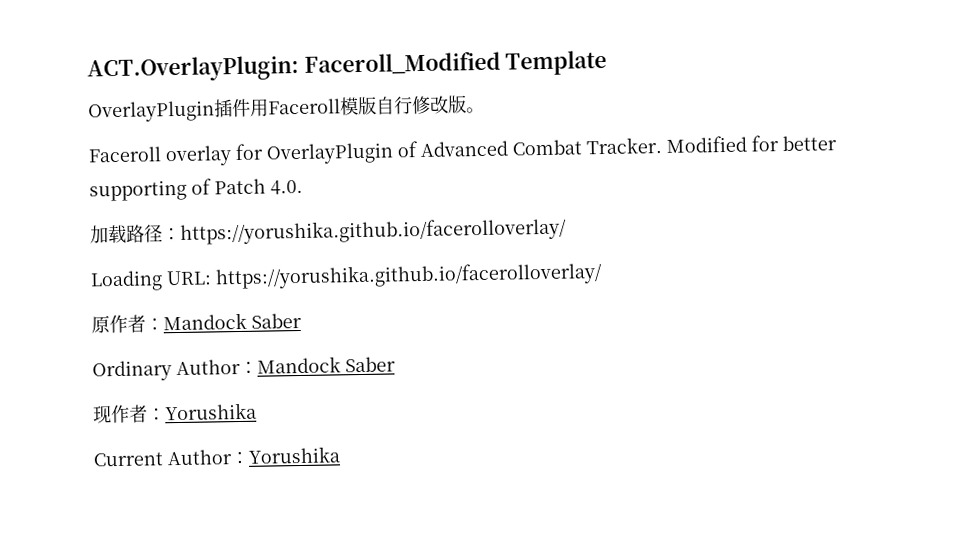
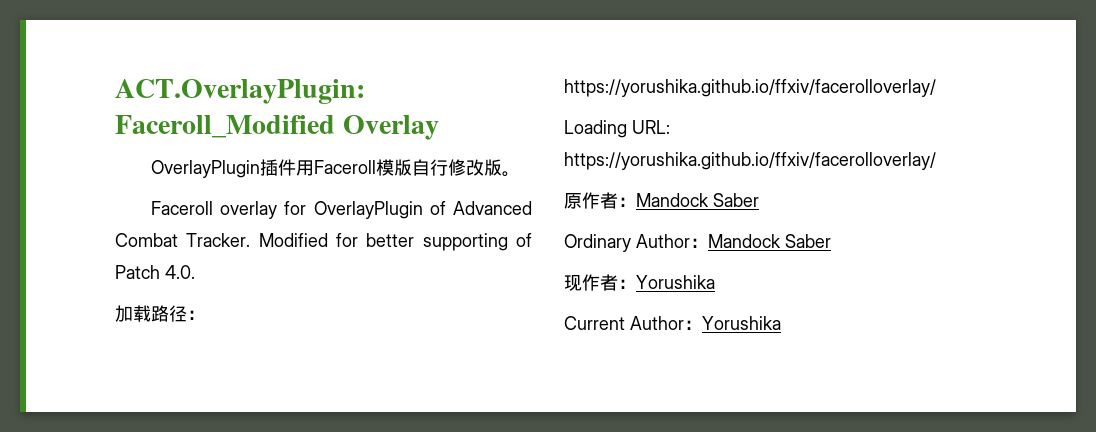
[505,49,608,76] Template -> [342,115,439,140] Overlay
[180,217,567,245] https://yorushika.github.io/facerolloverlay/ -> [564,79,936,97] https://yorushika.github.io/ffxiv/facerolloverlay/
[215,262,603,290] https://yorushika.github.io/facerolloverlay/ -> [564,152,936,170] https://yorushika.github.io/ffxiv/facerolloverlay/

